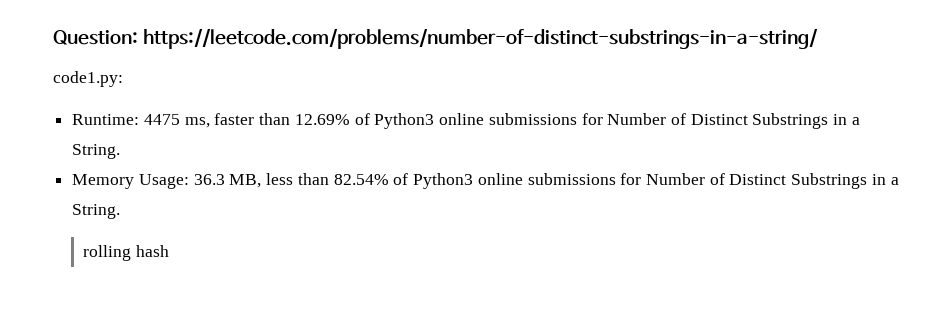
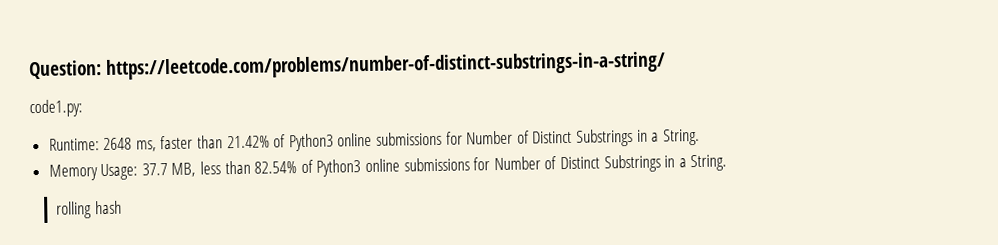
[143,114,180,125] 4475 -> [103,137,133,151] 2648
[294,114,350,125] 12.69% -> [226,135,270,149] 21.42%
[193,174,225,185] 36.3 -> [141,163,168,176] 37.7

